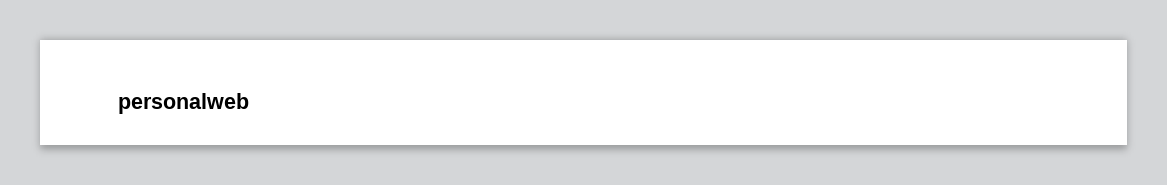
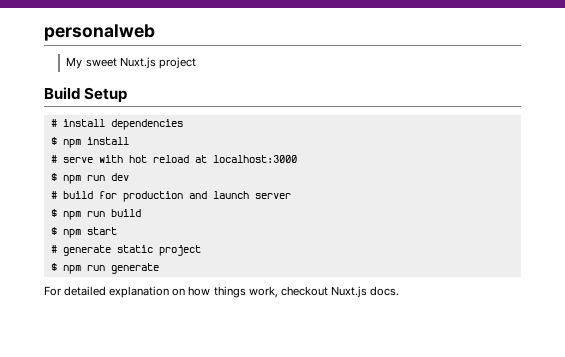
(249, 103) none -> [66,57,196,69] [44,87,128,103] [50,119,183,130] [50,137,129,148] [50,155,297,163] [50,173,129,184] [50,191,291,202] [50,209,141,220] [50,227,117,238] [50,245,201,256] [50,263,159,274] [44,286,399,298] // My sweet Nuxt.js project // Build Setup // # install dependencies // $ npm install // # serve with hot reload at localhost:3000 // $ npm run dev // # build for production and launch server // $ npm run build // $ npm start // # generate static project // $ npm run generate // For detailed explanation on how things work, checkout Nuxt.js docs.

